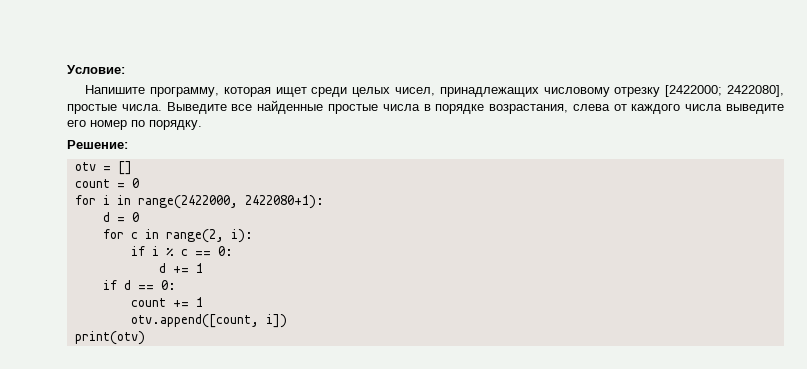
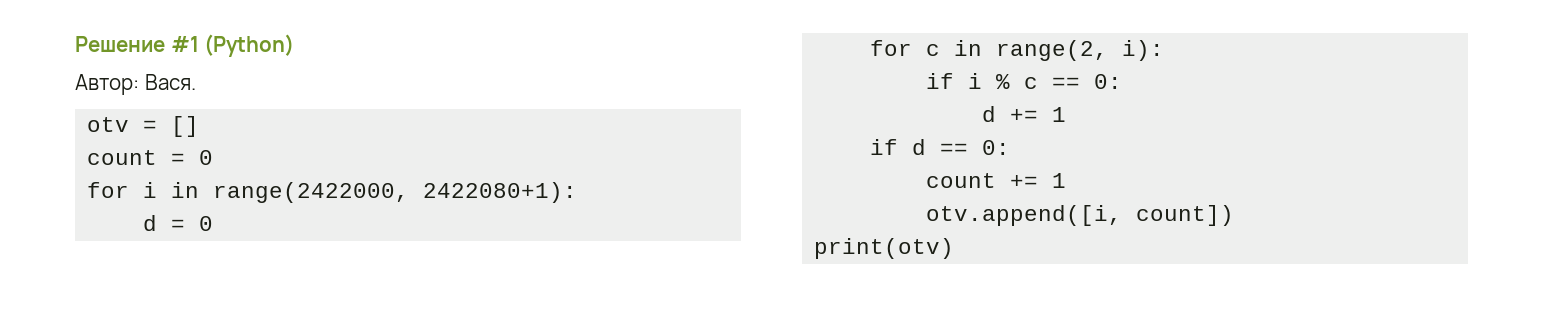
[67,65,125,74] [85,85,784,97] [67,100,785,114] [67,120,202,130] [67,140,128,149] Условие: // Напишите программу, которая ищет среди целых чисел, принадлежащих числовому отрезку [2422000; 2422080], простые числа. Выведите все найденные простые числа в порядке возрастания, слева от каждого числа выведите его номер по порядку. // Решение: -> [75,34,295,57] [75,74,196,95] Решение #1 (Python) // Автор: Вася.
[130,314,287,328] otv.append([count, i]) -> [926,205,1235,226] otv.append([i, count])

